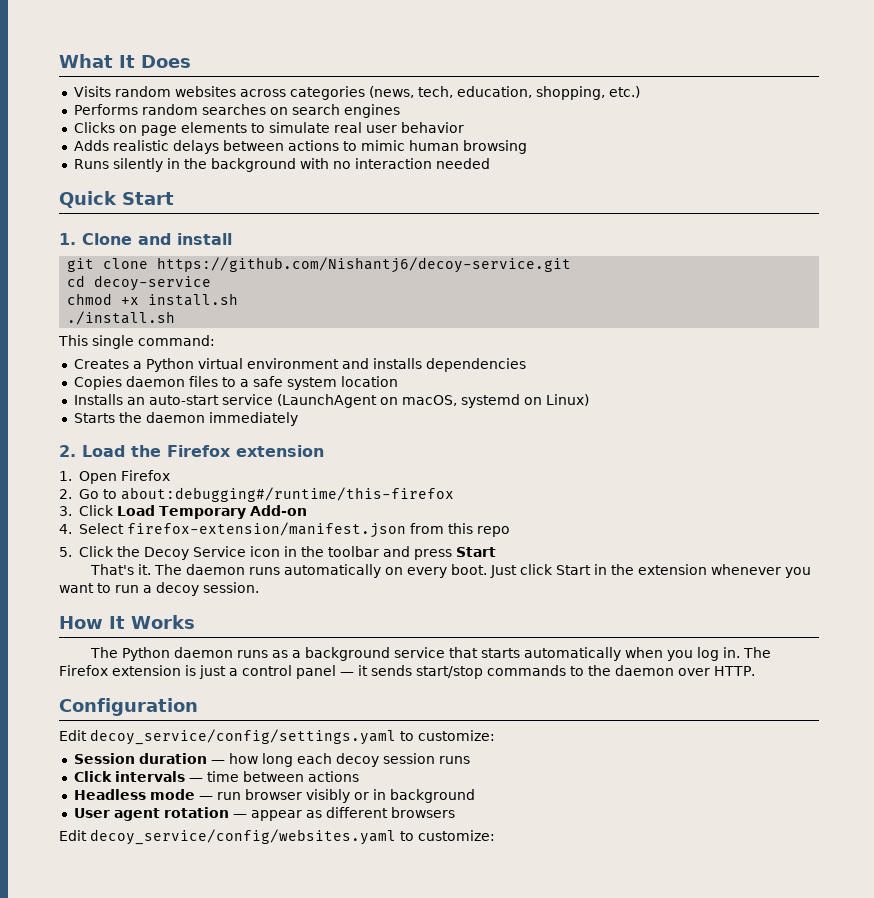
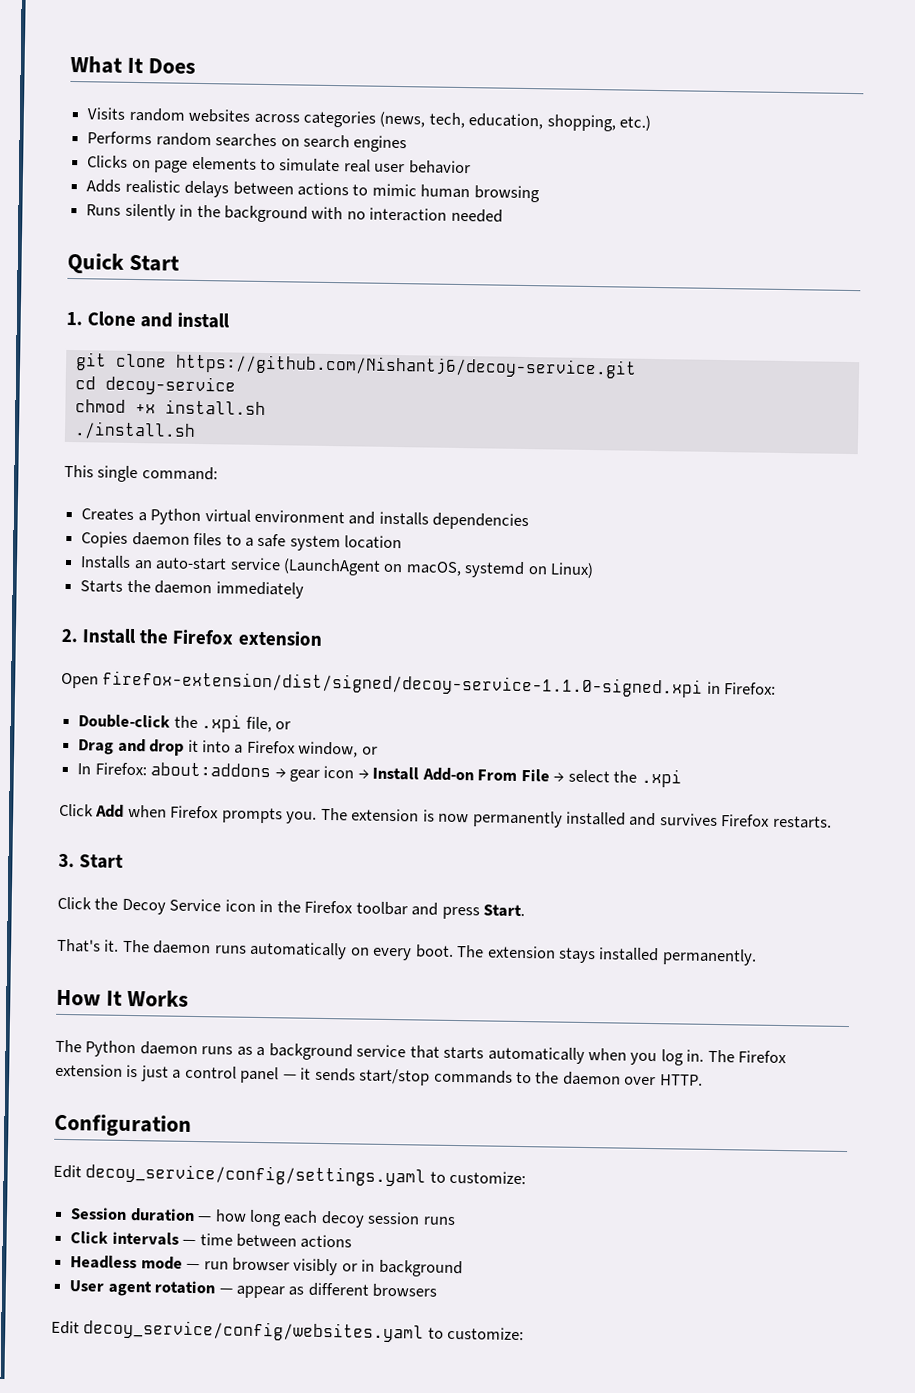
[82,445,125,457] Load -> [82,628,137,645] Install
[59,470,170,484] [59,487,454,502] [59,505,307,519] [59,522,510,538] [59,547,72,557] 1. Open Firefox // 2. Go to about:debugging#/runtime/this-firefox // 3. Click Load Temporary Add-on // 4. Select firefox-extension/manifest.json from this repo // 5. -> [61,670,777,698] [78,714,291,733] [78,738,378,758] [77,762,682,788] [59,803,832,829] [58,853,124,869] Open firefox-extension/dist/signed/decoy-service-1.1.0-signed.xpi in Firefox: // Double-click the .xpi file, or // Drag and drop it into a Firefox window, or // In Firefox: about:addons → gear icon → Install Add-on From File → select the .xpi // Click Add when Firefox prompts you. The extension is now permanently installed and survives Firefox restarts. // 3. Start //
(324, 551) none -> [304,900,354,914] Firefox
[455,547,496,557] Start -> [483,904,526,918] Start.
[489,564,811,578] [59,582,259,596] Just click Start in the extension whenever you want to run a decoy session. -> [456,945,757,966] The extension stays installed permanently.

